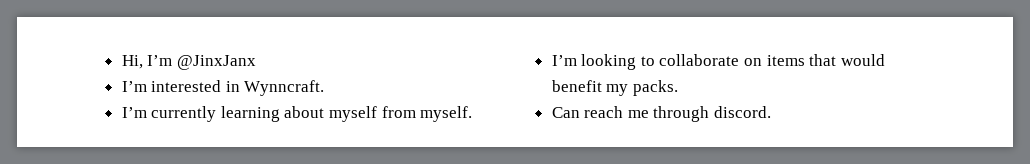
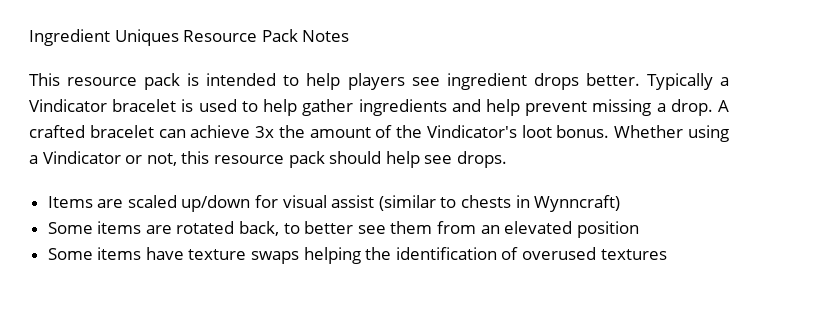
[121,55,256,70] [121,80,325,96] [121,106,473,122] [551,54,885,70] [551,80,678,96] [551,106,772,122] Hi, I’m @JinxJanx // I’m interested in Wynncraft. // I’m currently learning about myself from myself. // I’m looking to collaborate on items that would benefit my packs. // Can reach me through discord. -> [29,29,350,46] [29,73,730,90] [29,99,729,116] [29,125,729,142] [29,151,507,168] [47,195,621,212] [47,221,639,238] [47,247,667,264] Ingredient Uniques Resource Pack Notes // This resource pack is intended to help players see ingredient drops better. Typically a Vindicator bracelet is used to help gather ingredients and help prevent missing a drop. A crafted bracelet can achieve 3x the amount of the Vindicator's loot bonus. Whether using a Vindicator or not, this resource pack should help see drops. // Items are scaled up/down for visual assist (similar to chests in Wynncraft) // Some items are rotated back, to better see them from an elevated position // Some items have texture swaps helping the identification of overused textures

